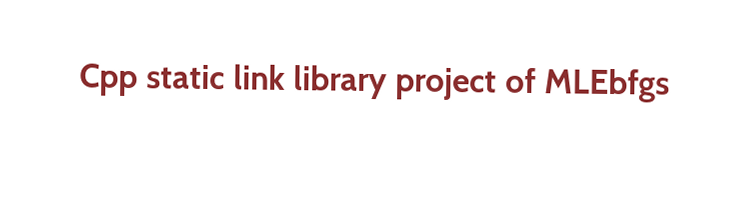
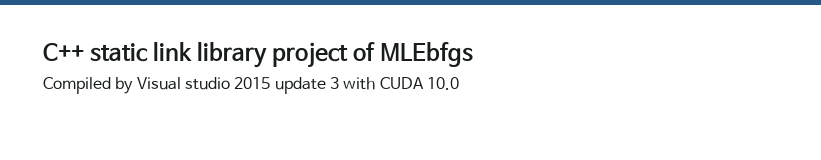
[79,63,138,97] Cpp -> [43,43,84,61] C++
(671, 85) none -> [43,77,459,94] // Compiled by Visual studio 2015 update 3 with CUDA 10.0

